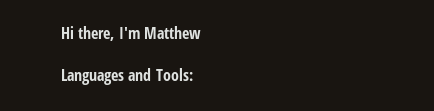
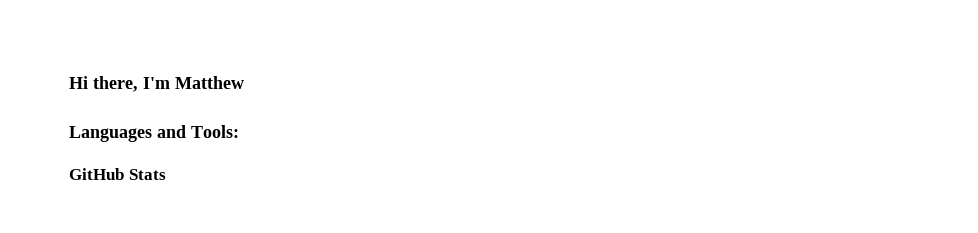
(193, 74) none -> [69,168,166,180] // GitHub Stats

